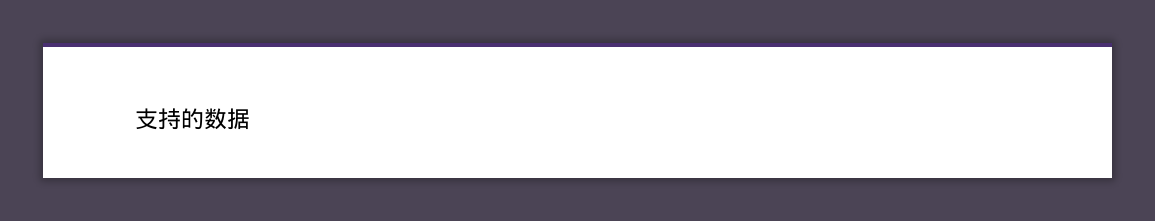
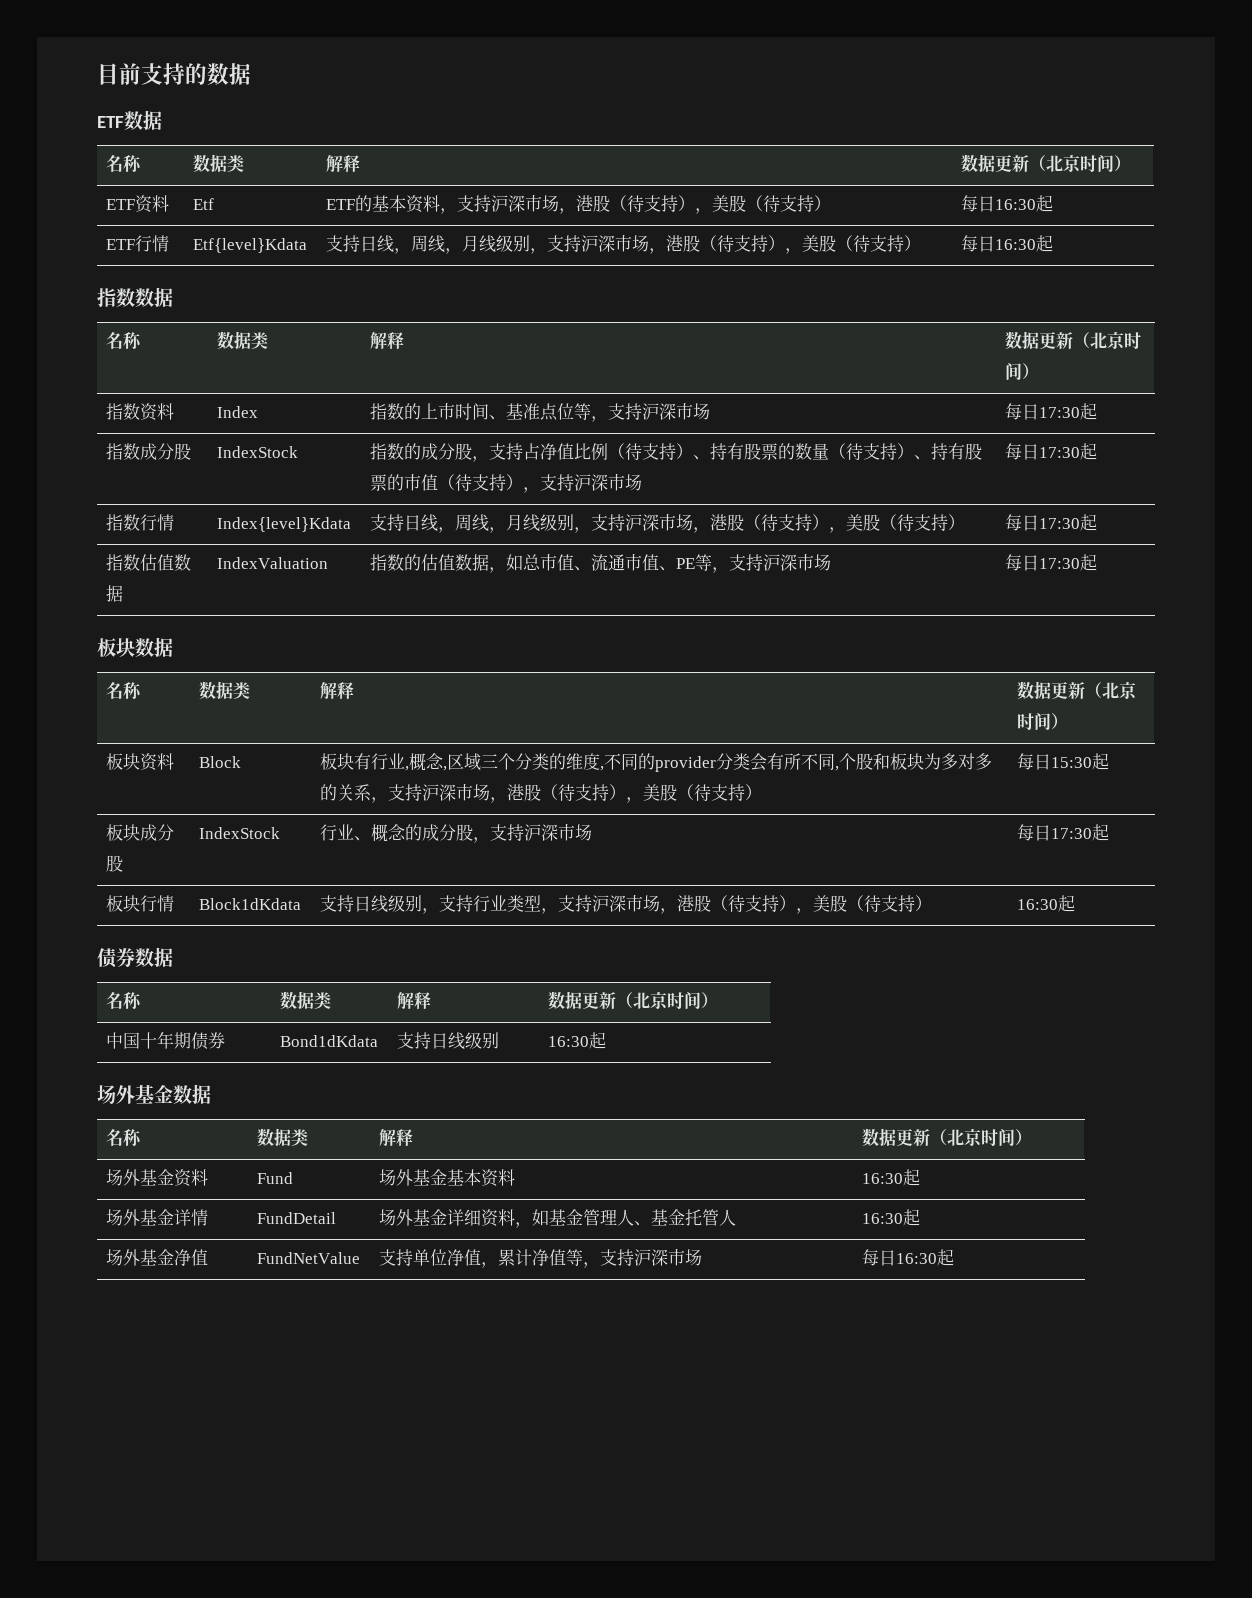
(135, 119) none -> [97,63,141,85] 目前
(250, 119) none -> [97,110,162,130] [106,155,143,172] [193,154,245,173] [326,155,361,172] [961,154,1132,173] [106,195,170,213] [193,198,215,210] [326,195,832,214] [961,195,1054,212] [106,235,170,252] [193,238,308,253] [326,235,922,254] [961,235,1054,252] [97,287,173,307] [106,332,143,349] [217,331,269,350] [370,332,405,349] [1005,331,1142,350] [1005,363,1040,380] [106,403,175,421] [217,406,259,418] [370,403,711,422] [1005,403,1098,420] [106,443,192,460] [217,446,299,458] [370,443,983,462] [370,474,643,493] [1005,443,1098,460] [106,514,175,531] [217,517,352,532] [370,514,966,533] [1005,514,1098,531] [106,554,192,571] [106,585,124,602] [217,557,329,569] [370,554,832,573] [1005,554,1098,571] [97,637,173,657] [106,682,143,699] [199,681,251,700] [320,682,355,699] [1017,681,1138,700] [1017,713,1069,730] [106,753,175,771] [199,756,242,768] [320,753,993,772] [320,784,763,803] [1017,753,1110,770] [106,824,175,841] [106,855,124,872] [199,827,281,839] [320,824,593,843] [1017,824,1110,841] [106,895,175,912] [199,898,302,910] [320,895,933,914] [1017,895,1076,912] [97,947,173,968] [106,992,143,1009] [280,991,332,1010] [397,992,432,1009] [548,991,719,1010] [106,1031,226,1050] [280,1035,379,1047] [397,1032,500,1050] [548,1032,607,1049] [97,1084,211,1104] [106,1129,143,1146] [257,1128,309,1147] [379,1129,414,1146] [862,1128,1033,1147] [106,1169,209,1187] [257,1172,294,1184] [379,1169,516,1187] [862,1169,921,1186] [106,1209,209,1226] [257,1212,337,1224] [379,1209,737,1228] [862,1209,921,1226] [106,1249,209,1266] [257,1252,361,1264] [379,1249,703,1268] [862,1249,955,1266] // ETF数据 // 名称 | 数据类 | 解释 | 数据更新（北京时间） // ETF资料 | Etf | ETF的基本资料，支持沪深市场，港股（待支持），美股（待支持） | 每日16:30起 // ETF行情 | Etf{level}Kdata | 支持日线，周线，月线级别，支持沪深市场，港股（待支持），美股（待支持） | 每日16:30起 // 指数数据 // 名称 | 数据类 | 解释 | 数据更新（北京时间） // 指数资料 | Index | 指数的上市时间、基准点位等，支持沪深市场 | 每日17:30起 // 指数成分股 | IndexStock | 指数的成分股，支持占净值比例（待支持）、持有股票的数量（待支持）、持有股票的市值（待支持），支持沪深市场 | 每日17:30起 // 指数行情 | Index{level}Kdata | 支持日线，周线，月线级别，支持沪深市场，港股（待支持），美股（待支持） | 每日17:30起 // 指数估值数据 | IndexValuation | 指数的估值数据，如总市值、流通市值、PE等，支持沪深市场 | 每日17:30起 // 板块数据 // 名称 | 数据类 | 解释 | 数据更新（北京时间） // 板块资料 | Block | 板块有行业,概念,区域三个分类的维度,不同的provider分类会有所不同,个股和板块为多对多的关系，支持沪深市场，港股（待支持），美股（待支持） | 每日15:30起 // 板块成分股 | IndexStock | 行业、概念的成分股，支持沪深市场 | 每日17:30起 // 板块行情 | Block1dKdata | 支持日线级别，支持行业类型，支持沪深市场，港股（待支持），美股（待支持） | 16:30起 // 债券数据 // 名称 | 数据类 | 解释 | 数据更新（北京时间） // 中国十年期债券 | Bond1dKdata | 支持日线级别 | 16:30起 // 场外基金数据 // 名称 | 数据类 | 解释 | 数据更新（北京时间） // 场外基金资料 | Fund | 场外基金基本资料 | 16:30起 // 场外基金详情 | FundDetail | 场外基金详细资料，如基金管理人、基金托管人 | 16:30起 // 场外基金净值 | FundNetValue | 支持单位净值，累计净值等，支持沪深市场 | 每日16:30起

